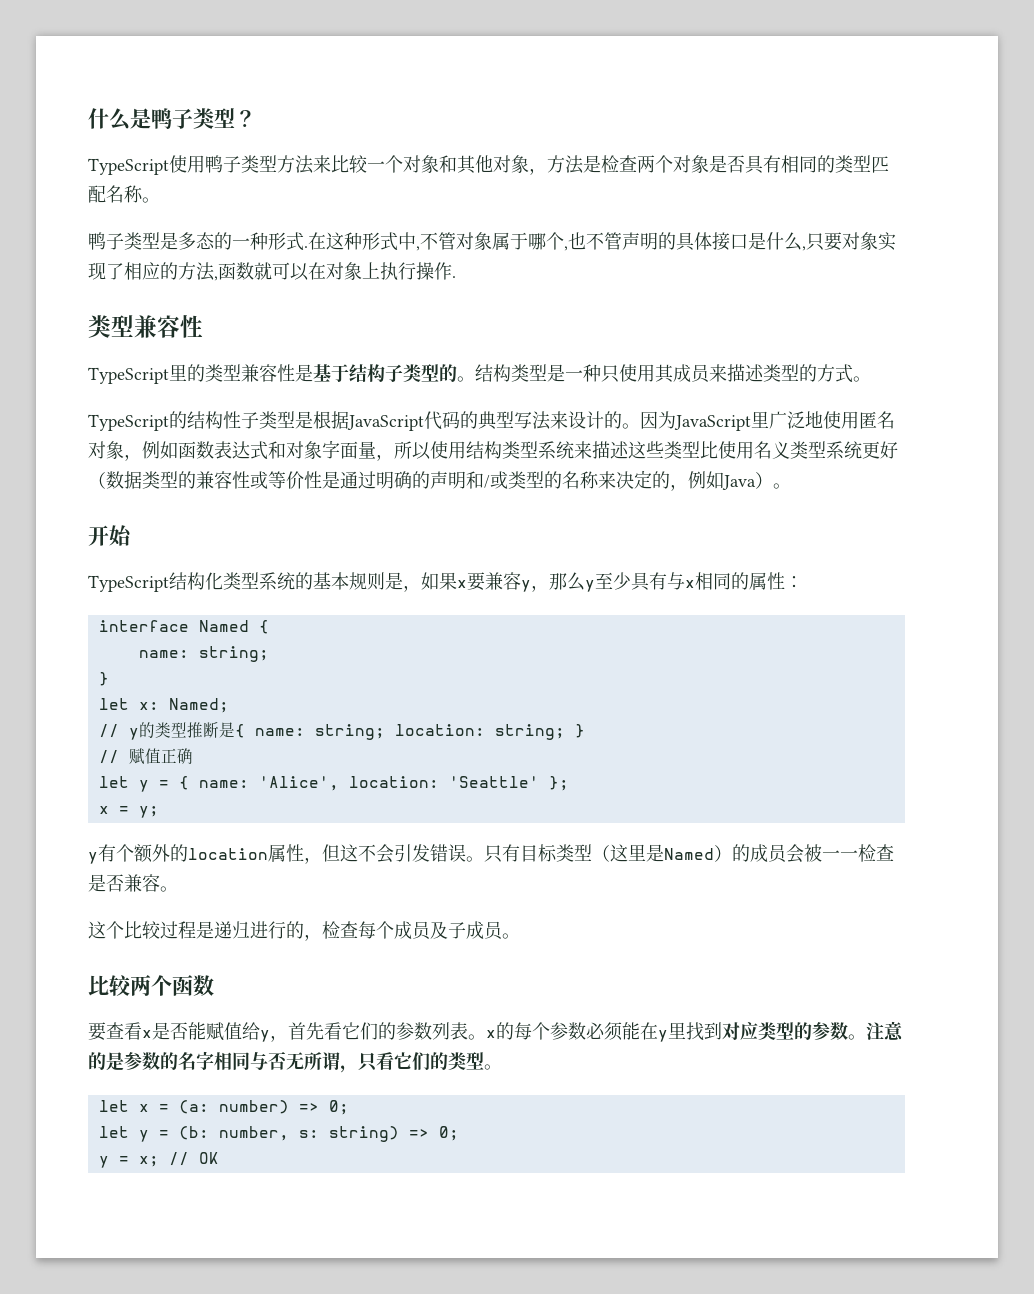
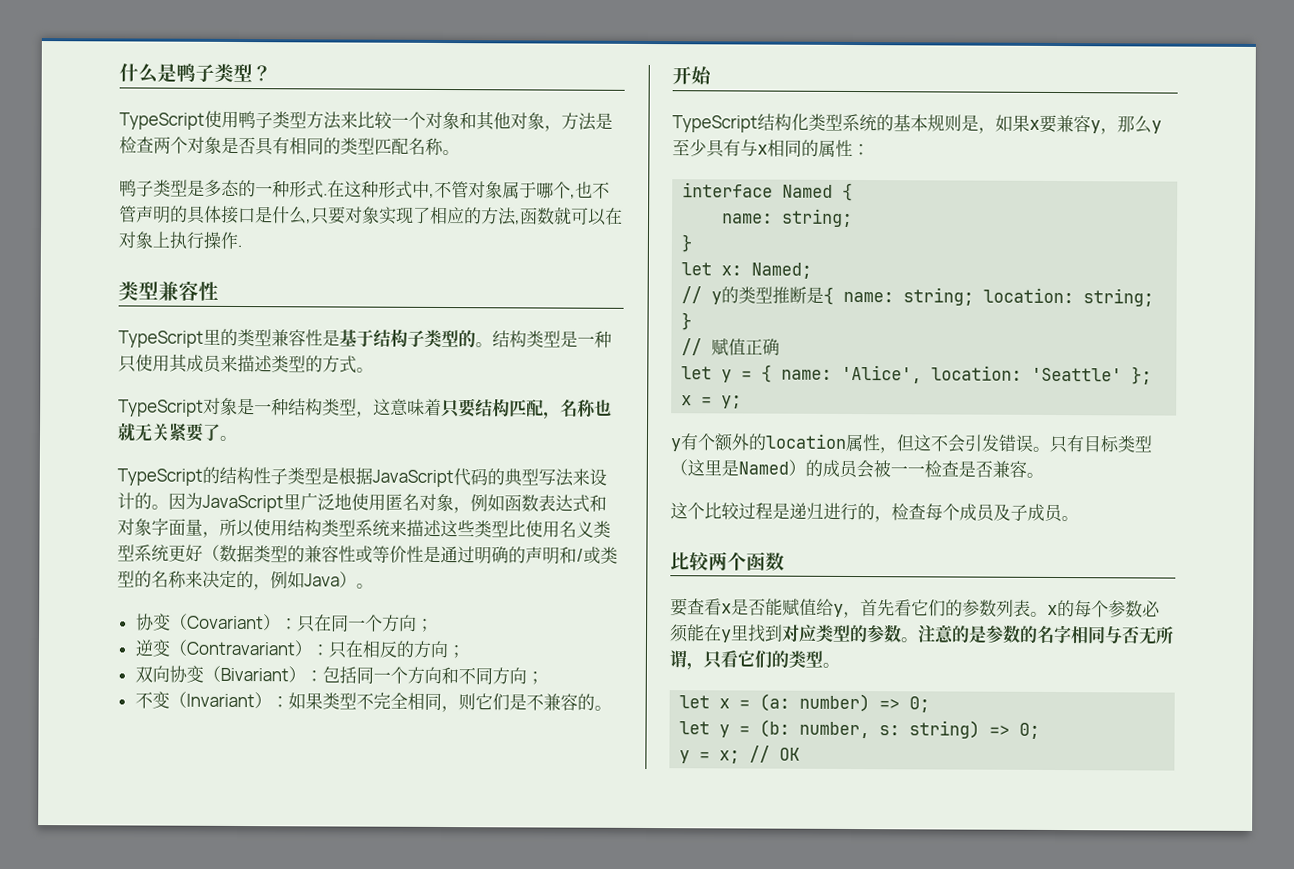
(871, 379) none -> [118,397,612,420] [117,422,237,442] // TypeScript对象是一种结构类型，这意味着只要结构匹配，名称也就无关紧要了。
(791, 486) none -> [135,613,434,633] [134,639,465,659] [134,665,544,685] [134,691,612,713] // 协变（Covariant）：只在同一个方向； // 逆变（Contravariant）：只在相反的方向； // 双向协变（Bivariant）：包括同一个方向和不同方向； // 不变（Invariant）：如果类型不完全相同，则它们是不兼容的。

